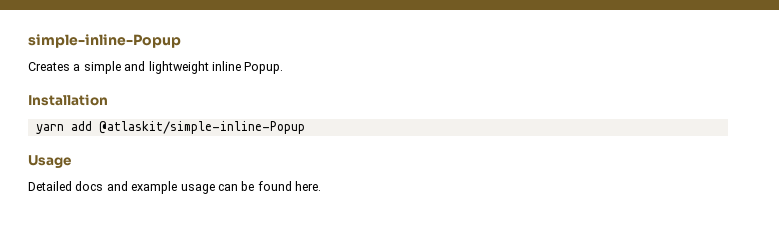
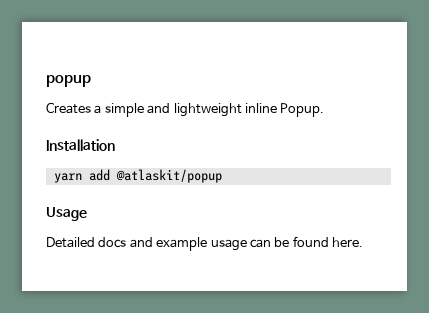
[28,34,181,48] simple-inline-Popup -> [46,75,91,87] popup
[98,121,305,134] @atlaskit/simple-inline-Popup -> [115,169,222,183] @atlaskit/popup

